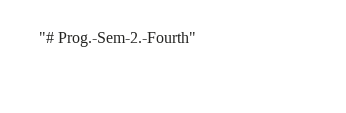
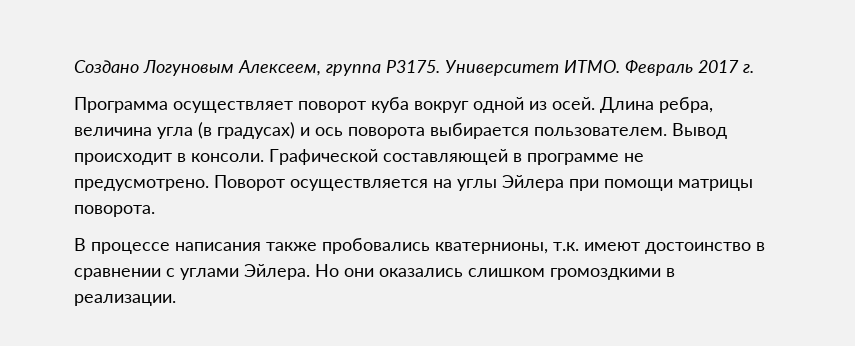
[39,32,197,47] "# Prog.-Sem-2.-Fourth" -> [74,60,754,76] [74,97,713,113] [74,122,727,139] [74,149,644,165] [74,175,753,191] [74,205,155,217] [74,238,765,254] [74,264,675,280] [74,294,176,306] Создано Логуновым Алексеем, группа Р3175. Университет ИТМО. Февраль 2017 г. // Программа осуществляет поворот куба вокруг одной из осей. Длина ребра, величина угла (в градусах) и ось поворота выбирается пользователем. Вывод происходит в консоли. Графической составляющей в программе не предусмотрено. Поворот осуществляется на углы Эйлера при помощи матрицы поворота. // В процессе написания также пробовались кватернионы, т.к. имеют достоинство в сравнении с углами Эйлера. Но они оказались слишком громоздкими в реализации.

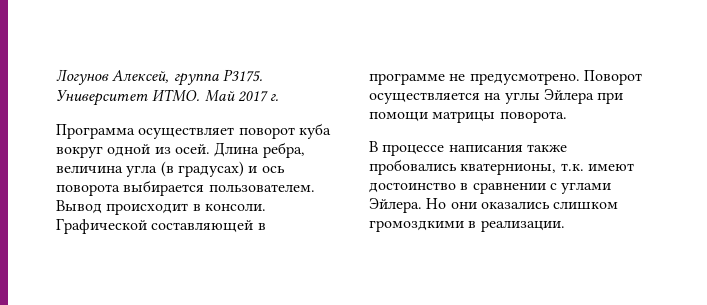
[74,60,321,76] Создано Логуновым Алексеем, -> [56,69,170,85] Логунов Алексей,
[625,60,693,76] Февраль -> [204,90,235,102] Май

